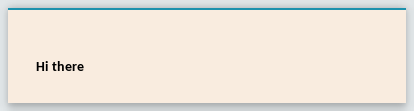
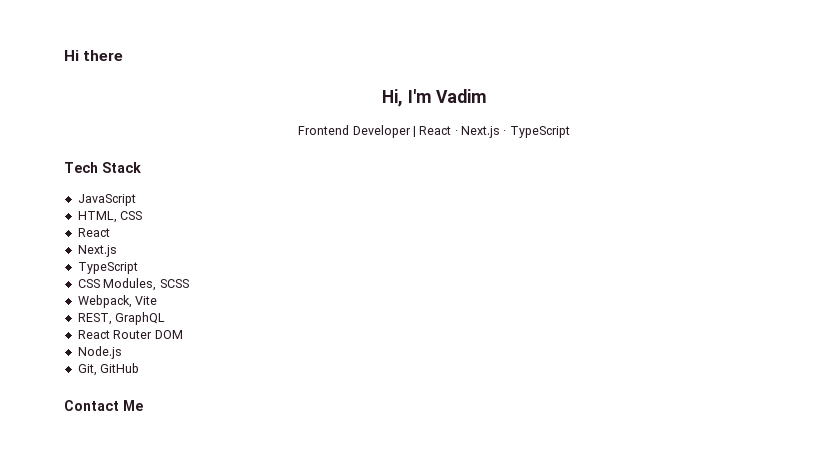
(84, 66) none -> [382,89,486,107] [298,125,570,138] [64,162,141,173] [77,194,136,206] [77,211,143,223] [77,228,110,237] [77,245,117,257] [77,262,138,274] [77,278,189,291] [77,295,158,308] [77,312,166,325] [77,330,183,339] [77,346,122,359] [77,363,140,376] [64,400,143,411] // Hi, I'm Vadim // Frontend Developer | React · Next.js · TypeScript // Tech Stack // JavaScript // HTML, CSS // React // Next.js // TypeScript // CSS Modules, SCSS // Webpack, Vite // REST, GraphQL // React Router DOM // Node.js // Git, GitHub // Contact Me

